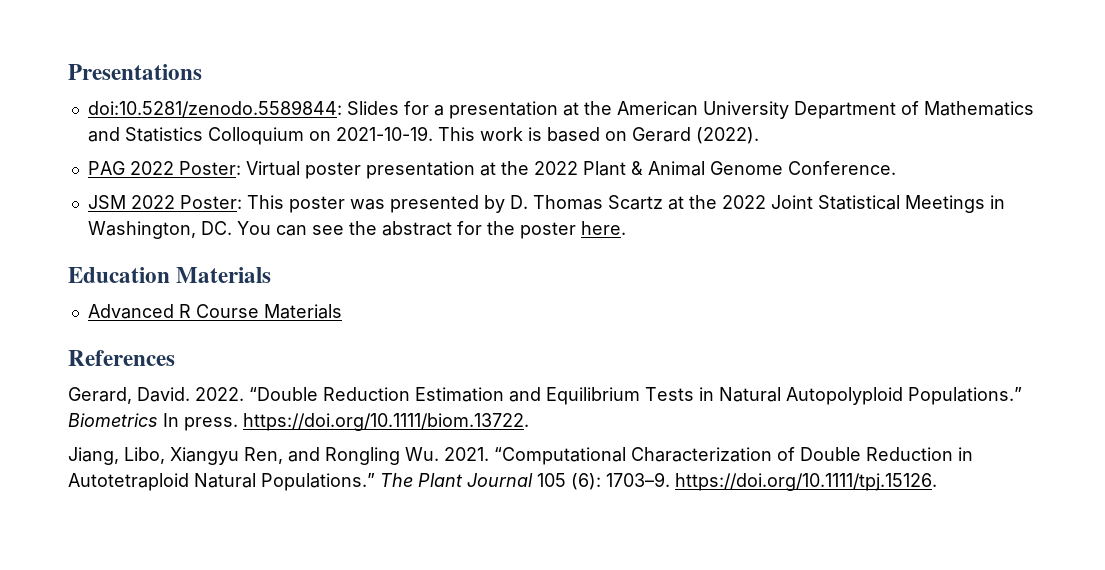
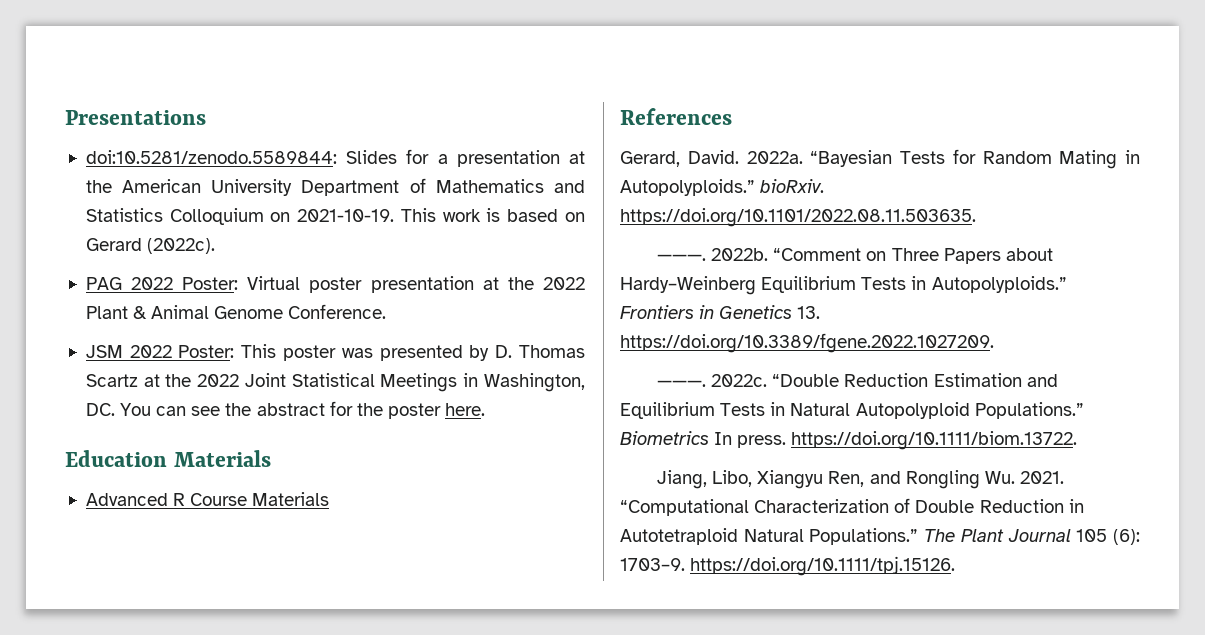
[695,127,759,144] (2022). -> [147,238,216,254] (2022c).
[195,387,244,401] 2022. -> [746,149,1140,169] [620,179,825,196] [620,208,976,227] [657,248,1053,264] [620,276,1067,295] [620,305,821,319] [620,333,994,353] [657,374,768,387] 2022a. “Bayesian Tests for Random Mating in Autopolyploids.” bioRxiv. https://doi.org/10.1101/2022.08.11.503635. // ———. 2022b. “Comment on Three Papers about Hardy–Weinberg Equilibrium Tests in Autopolyploids.” Frontiers in Genetics 13. https://doi.org/10.3389/fgene.2022.1027209. // ———. 2022c.

